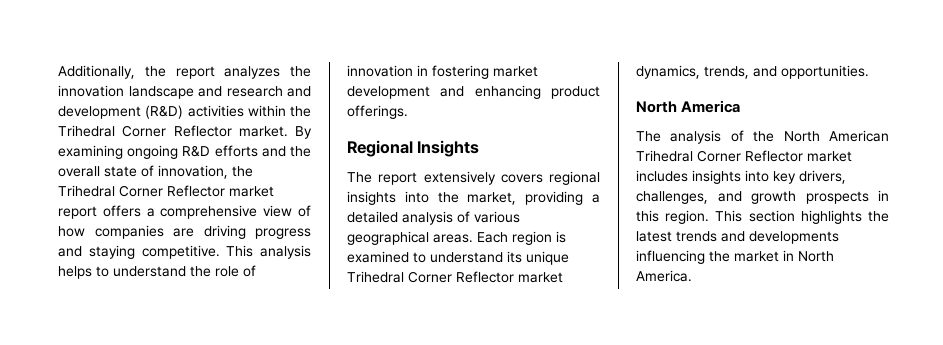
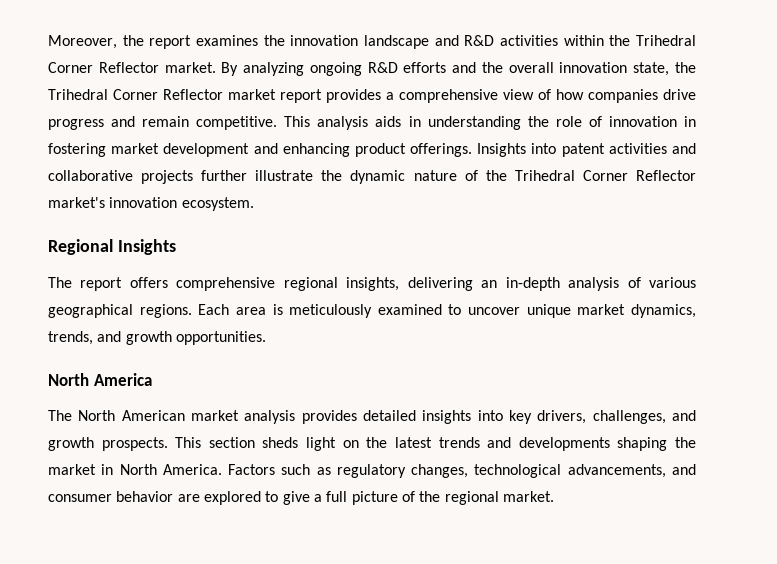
[58,65,135,79] Additionally, -> [48,35,117,49] Moreover,
[224,66,281,79] analyzes -> [196,35,258,46] examines
[226,86,311,97] [58,105,184,119] research and development (R&D) -> [464,35,495,46] R&D
[58,145,123,159] examining -> [243,62,305,76] analyzing
[104,165,228,179] state of innovation, -> [559,62,670,76] innovation state,
[102,205,141,217] offers -> [326,89,381,103] provides
[173,225,246,239] are driving -> [663,89,696,100] drive
[88,245,135,259] staying -> [142,116,190,127] remain
[58,266,186,279] helps to understand -> [375,116,521,130] aids in understanding
[347,140,480,157] [347,171,600,185] [347,191,600,205] [347,211,520,225] [347,231,566,245] [347,251,569,265] [347,271,514,283] // Regional Insights // The report extensively covers regional insights into the market, providing a detailed analysis of various geographical areas. Each region is examined to understand its unique Trihedral Corner Reflector -> [477,143,696,157] [48,170,697,184] [48,197,254,211] [48,239,176,255] [48,277,697,291] [48,304,571,318] Insights into patent activities and collaborative projects further illustrate the dynamic nature of the Trihedral Corner Reflector market's innovation ecosystem. // Regional Insights // The report offers comprehensive regional insights, delivering an in-depth analysis of various geographical regions. Each area is meticulously examined to uncover unique
(777, 71) none -> [125,331,172,345] growth
[670,130,889,144] [636,150,852,162] [636,170,688,182] analysis of the North American Trihedral Corner Reflector market includes -> [78,410,416,424] North American market analysis provides detailed
[805,190,889,204] [636,210,862,224] prospects in this region. This section highlights -> [101,437,359,451] prospects. This section sheds light on
[636,250,705,264] influencing -> [617,437,668,451] shaping
(692, 276) none -> [228,464,696,478] [48,491,554,505] Factors such as regulatory changes, technological advancements, and consumer behavior are explored to give a full picture of the regional market.

